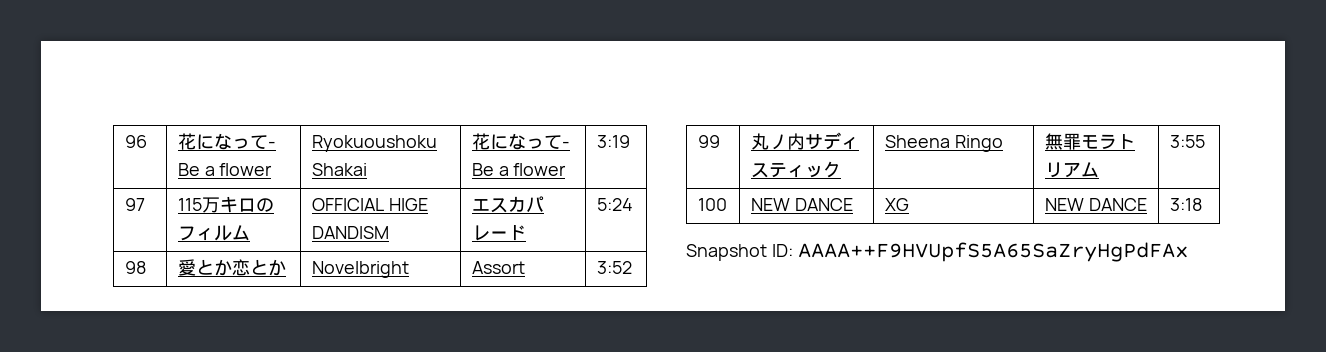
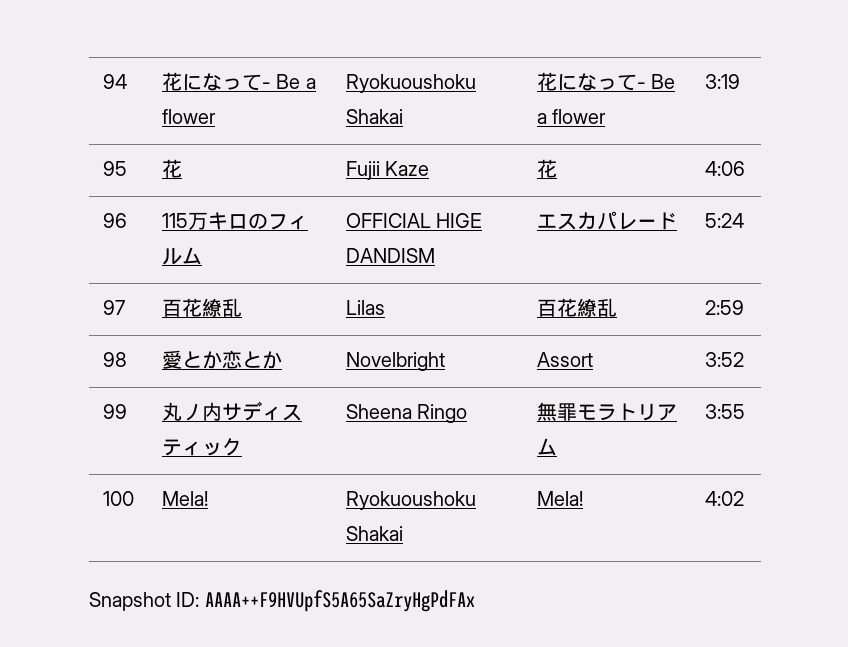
[124,135,147,148] 96 -> [102,74,127,89] 94
[124,198,145,211] 97 -> [102,161,127,176] [161,159,182,178] [345,161,430,180] [536,159,557,178] [704,161,745,176] [102,213,127,228] 95 | 花 | Fujii Kaze | 花 | 4:06 // 96
(633, 204) none -> [102,300,125,315] [161,298,242,317] [345,300,385,315] [536,298,617,317] [704,300,744,315] // 97 | 百花繚乱 | Lilas | 百花繚乱 | 2:59
[750,198,853,211] [884,198,909,211] [1044,198,1147,211] [1169,198,1202,211] NEW DANCE | XG | NEW DANCE | 3:18 -> [161,491,208,506] [345,491,476,510] [345,526,403,541] [536,491,583,506] [704,491,744,506] Mela! | Ryokuoushoku Shakai | Mela! | 4:02

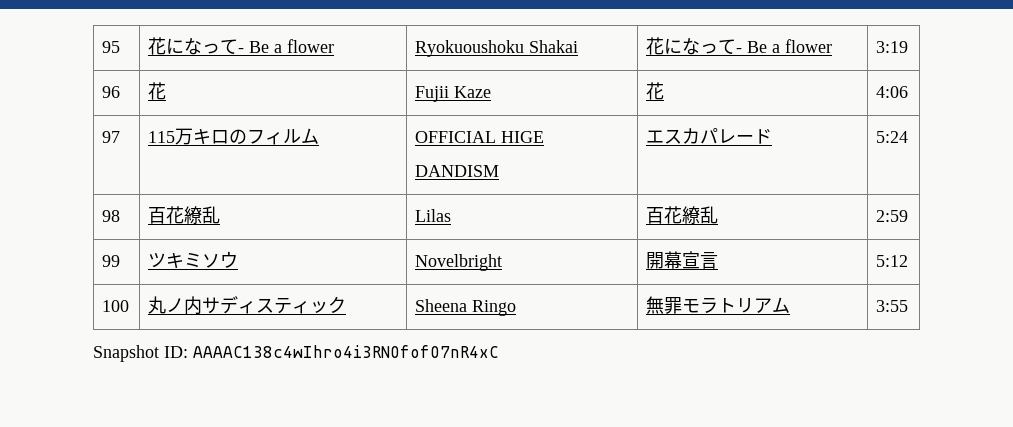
[102,74,127,89] 94 -> [102,41,121,53] 95
[102,161,127,176] 95 -> [102,86,121,98] 96
[102,213,127,228] 96 -> [102,131,121,143] 97
[102,300,125,315] 97 -> [102,210,121,222] 98
[102,352,127,367] [161,350,282,369] [345,352,445,371] [536,352,593,367] [704,352,744,367] [102,404,127,419] 98 | 愛とか恋とか | Novelbright | Assort | 3:52 // 99 -> [102,255,121,267] [148,251,239,268] [415,254,503,271] [646,251,719,269] [876,255,909,267] [102,300,130,312] 99 | ツキミソウ | Novelbright | 開幕宣言 | 5:12 // 100
[102,491,134,506] [161,491,208,506] [345,491,476,510] [345,526,403,541] [536,491,583,506] [704,491,744,506] // 100 | Mela! | Ryokuoushoku Shakai | Mela! | 4:02 -> (909, 306) none
[204,590,475,612] AAAA++F9HVUpfS5A65SaZryHgPdFAx -> [193,345,499,358] AAAAC138c4wIhro4i3RNOfofO7nR4xC

